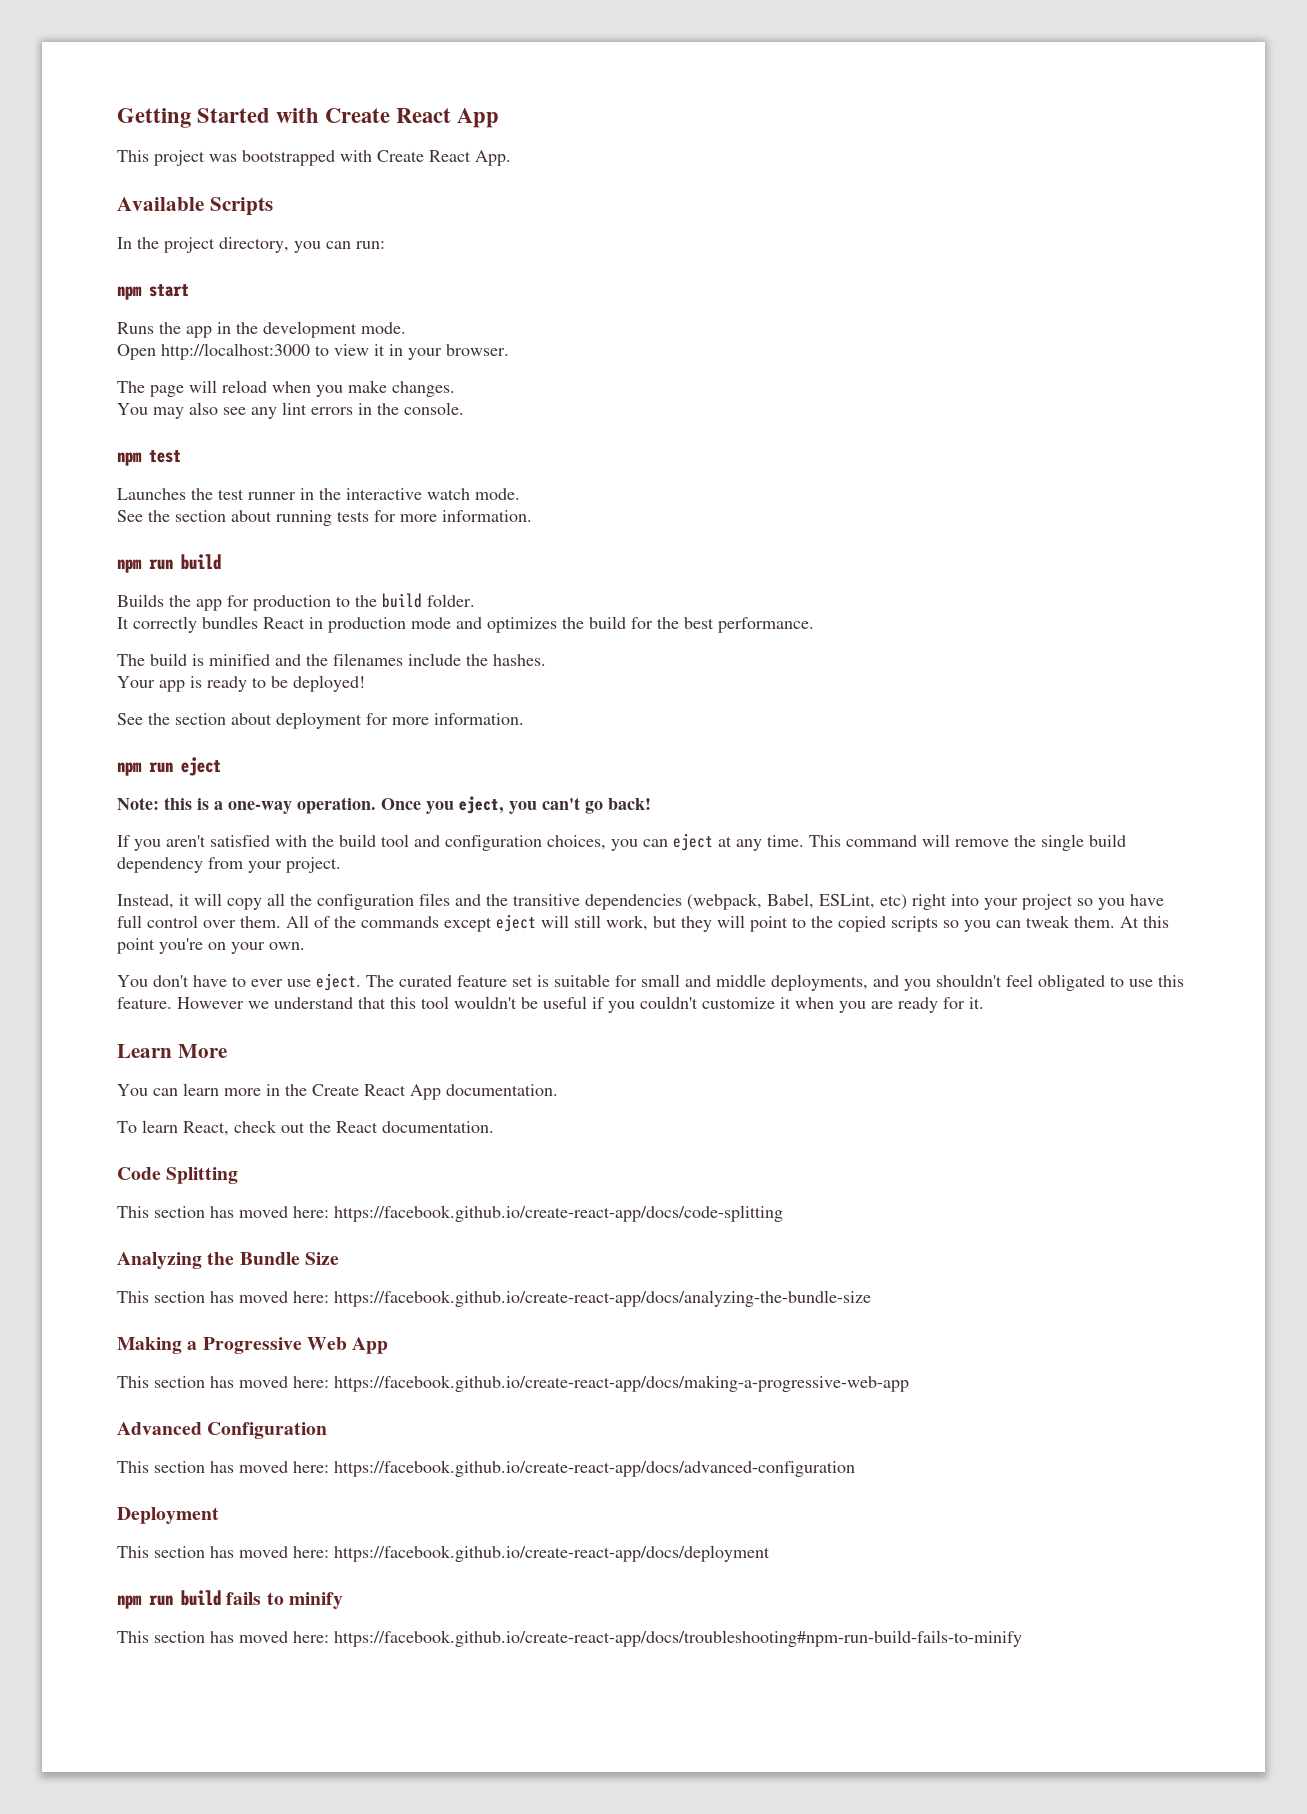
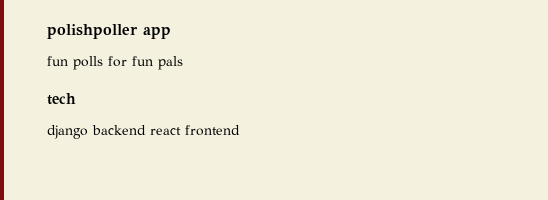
[117,108,500,128] [117,150,511,166] [117,197,273,216] [117,237,385,253] [117,284,189,300] [117,321,406,338] [117,343,509,360] [117,380,455,397] [117,402,464,419] [117,450,181,466] [117,488,520,500] [117,510,532,526] [117,554,221,573] [117,593,475,611] [117,616,814,633] [117,653,546,666] [117,675,365,692] [117,712,524,729] [117,757,221,776] [117,796,651,814] [117,833,1126,851] [117,857,341,873] [117,893,1164,910] [117,914,1169,932] [117,938,305,954] [117,973,1184,991] [117,996,984,1013] [117,1044,227,1058] [117,1083,558,1100] [117,1120,494,1136] [117,1167,239,1184] [117,1205,783,1222] [117,1252,339,1269] [117,1290,871,1307] [117,1337,389,1354] [117,1375,909,1392] [117,1422,328,1439] [117,1460,855,1477] [117,1507,219,1524] [117,1545,770,1562] [117,1590,343,1609] [117,1630,1022,1647] Getting Started with Create React App // This project was bootstrapped with Create React App. // Available Scripts // In the project directory, you can run: // npm start // Runs the app in the development mode. // Open http://localhost:3000 to view it in your browser. // The page will reload when you make changes. // You may also see any lint errors in the console. // npm test // Launches the test runner in the interactive watch mode. // See the section about running tests for more information. // npm run build // Builds the app for production to the build folder. // It correctly bundles React in production mode and optimizes the build for the best performance. // The build is minified and the filenames include the hashes. // Your app is ready to be deployed! // See the section about deployment for more information. // npm run eject // Note: this is a one-way operation. Once you eject, you can't go back! // If you aren't satisfied with the build tool and configuration choices, you can eject at any time. This command will remove the single build dependency from your project. // Instead, it will copy all the configuration files and the transitive dependencies (webpack, Babel, ESLint, etc) right into your project so you have full control over them. All of the commands except eject will still work, but they will point to the copied scripts so you can tweak them. At this point you're on your own. // You don't have to ever use eject. The curated feature set is suitable for small and middle deployments, and you shouldn't feel obligated to use this feature. However we understand that this tool wouldn't be useful if you couldn't customize it when you are ready for it. // Learn More // You can learn more in the Create React App documentation. // To learn React, check out the React documentation. // Code Splitting // This section has moved here: https://facebook.github.io/create-react-app/docs/code-splitting // Analyzing the Bundle Size // This section has moved here: https://facebook.github.io/create-react-app/docs/analyzing-the-bundle-size // Making a Progressive Web App // This section has moved here: https://facebook.github.io/create-react-app/docs/making-a-progressive-web-app // Advanced Configuration // This section has moved here: https://facebook.github.io/create-react-app/docs/advanced-configuration // Deployment // This section has moved here: https://facebook.github.io/create-react-app/docs/deployment // npm run build fails to minify // This section has moved here: https://facebook.github.io/create-react-app/docs/troubleshooting#npm-run-build-fails-to-minify -> [47,24,171,39] [47,56,183,70] [47,93,76,105] [47,125,240,139] polishpoller app // fun polls for fun pals // tech // django backend react frontend

